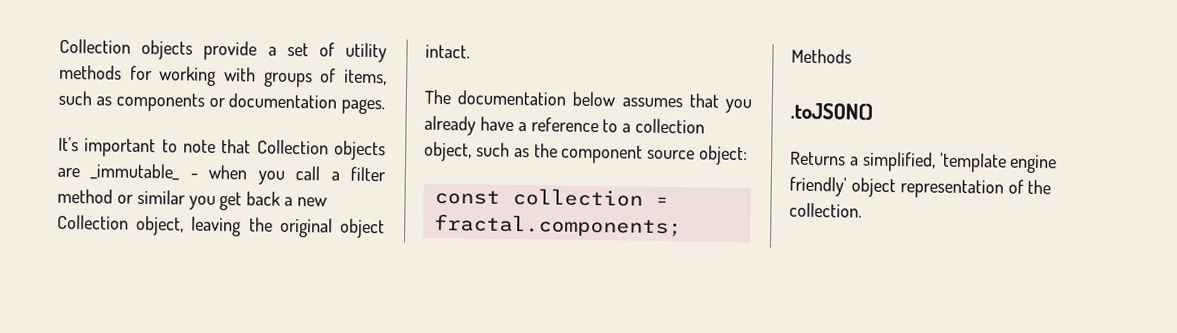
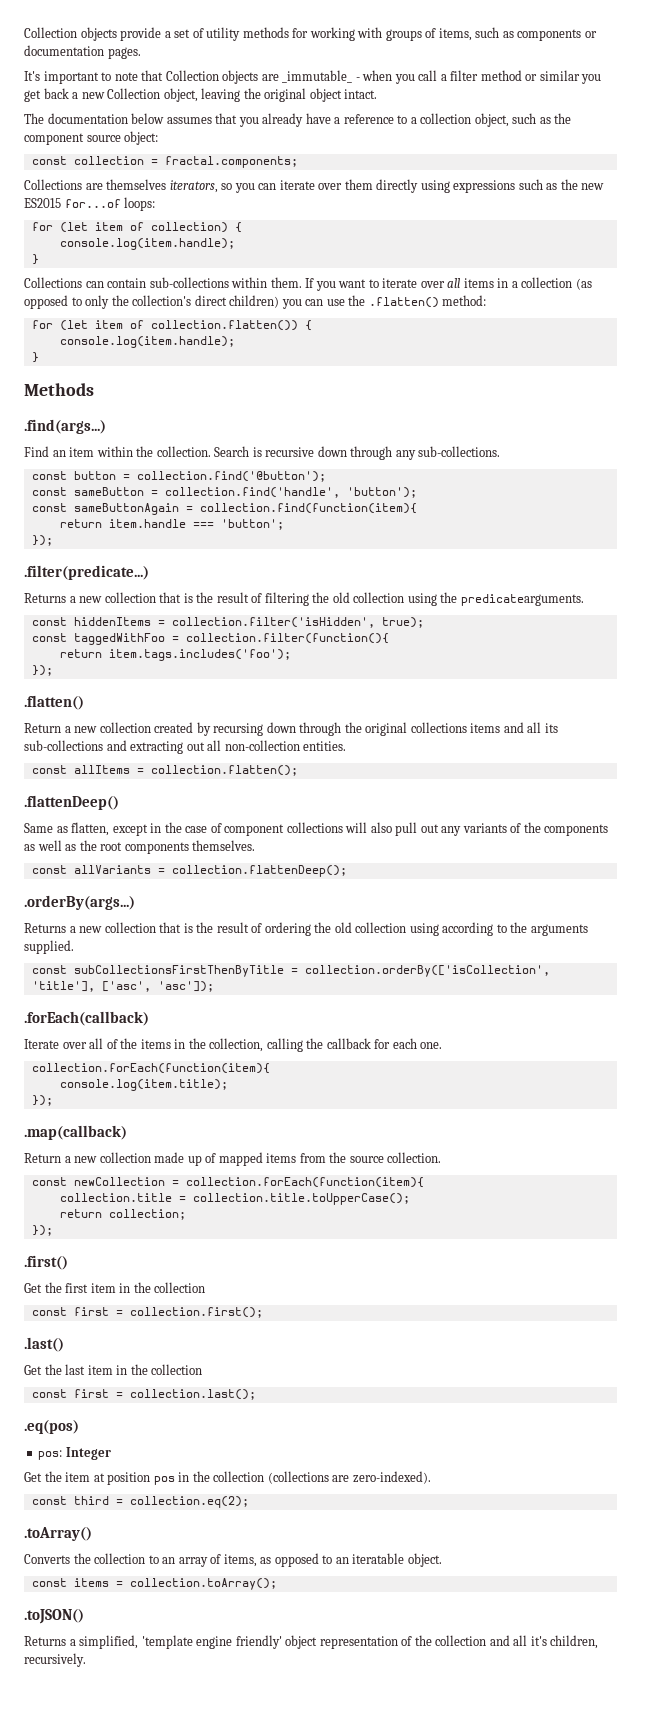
[791,48,852,64] Methods -> [24,179,605,193] [24,197,156,211] [31,222,242,233] [59,238,235,250] [31,254,39,265] [24,277,592,291] [24,295,487,309] [31,320,312,331] [59,336,235,348] [31,352,39,363] [24,383,94,396] [24,419,106,434] [24,446,501,460] [31,471,326,482] [31,487,417,498] [31,503,417,515] [59,519,284,530] [31,535,53,546] [24,565,149,580] [24,592,584,606] [31,617,424,628] [31,633,389,645] [59,649,291,661] [31,665,53,676] [24,695,84,710] [24,722,558,736] [24,740,347,754] [31,765,298,776] [24,795,119,810] [24,822,609,836] [24,840,256,854] [31,865,347,877] [24,895,135,910] [24,922,588,936] [24,940,74,954] [31,965,550,977] [31,981,214,992] [24,1011,149,1026] [24,1038,443,1052] [31,1063,270,1074] [59,1079,228,1091] [31,1095,53,1106] [24,1125,127,1140] [24,1152,442,1166] [31,1177,424,1188] [59,1193,410,1205] [59,1209,186,1220] [31,1225,53,1236] [24,1255,68,1270] [24,1282,206,1293] [31,1307,263,1318] [24,1337,64,1352] [24,1364,203,1375] [31,1389,256,1400] [24,1420,79,1434] [38,1447,111,1460] [24,1471,431,1485] [31,1496,249,1508] [24,1527,92,1541] [24,1553,442,1567] [31,1578,277,1590] Collections are themselves iterators, so you can iterate over them directly using expressions such as the new ES2015 for...of loops: // for (let item of collection) { // console.log(item.handle); // } // Collections can contain sub-collections within them. If you want to iterate over all items in a collection (as opposed to only the collection's direct children) you can use the .flatten() method: // for (let item of collection.flatten()) { // console.log(item.handle); // } // Methods // .find(args...) // Find an item within the collection. Search is recursive down through any sub-collections. // const button = collection.find('@button'); // const sameButton = collection.find('handle', 'button'); // const sameButtonAgain = collection.find(function(item){ // return item.handle === 'button'; // }); // .filter(predicate...) // Returns a new collection that is the result of filtering the old collection using the predicatearguments. // const hiddenItems = collection.filter('isHidden', true); // const taggedWithFoo = collection.filter(function(){ // return item.tags.includes('foo'); // }); // .flatten() // Return a new collection created by recursing down through the original collections items and all its sub-collections and extracting out all non-collection entities. // const allItems = collection.flatten(); // .flattenDeep() // Same as flatten, except in the case of component collections will also pull out any variants of the components as well as the root components themselves. // const allVariants = collection.flattenDeep(); // .orderBy(args...) // Returns a new collection that is the result of ordering the old collection using according to the arguments supplied. // const subCollectionsFirstThenByTitle = collection.orderBy(['isCollection', 'title'], ['asc', 'asc']); // .forEach(callback) // Iterate over all of the items in the collection, calling the callback for each one. // collection.forEach(function(item){ // console.log(item.title); // }); // .map(callback) // Return a new collection made up of mapped items from the source collection. // const newCollection = collection.forEach(function(item){ // collection.title = collection.title.toUpperCase(); // return collection; // }); // .first() // Get the first item in the collection // const first = collection.first(); // .last() // Get the last item in the collection // const first = collection.last(); // .eq(pos) // pos: Integer // Get the item at position pos in the collection (collections are zero-indexed). // const third = collection.eq(2); // .toArray() // Converts the collection to an array of items, as opposed to an iteratable object. // const items = collection.toArray();
[789,202,862,218] collection. -> [435,1635,599,1649] [24,1653,86,1667] collection and all it's children, recursively.

